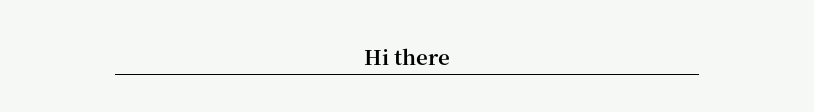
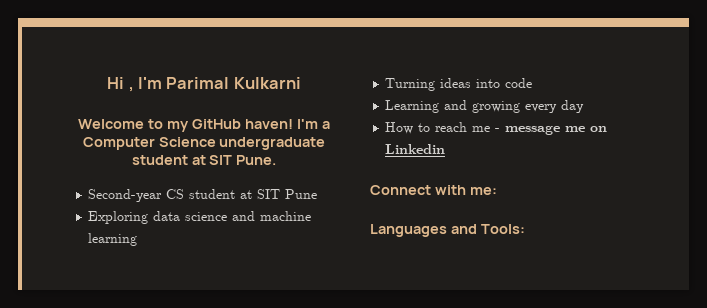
[394,48,451,65] there -> [128,77,301,92] [78,119,330,132] [82,137,326,150] [131,155,277,165] [88,189,318,202] [88,211,312,224] [88,233,138,246] [385,78,533,91] [385,100,585,113] [385,122,608,135] [385,144,446,154] [370,185,497,195] [370,224,525,237] , I'm Parimal Kulkarni // Welcome to my GitHub haven! I'm a Computer Science undergraduate student at SIT Pune. // Second-year CS student at SIT Pune // Exploring data science and machine learning // Turning ideas into code // Learning and growing every day // How to reach me - message me on Linkedin // Connect with me: // Languages and Tools:

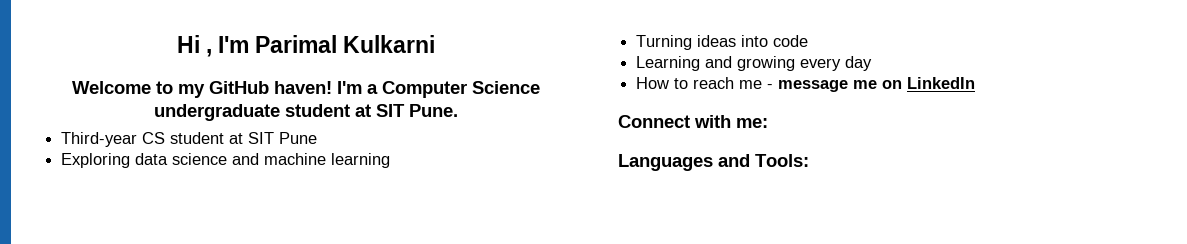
[88,189,163,202] Second-year -> [61,132,138,147] Third-year
[385,144,446,154] Linkedin -> [907,77,976,89] LinkedIn

